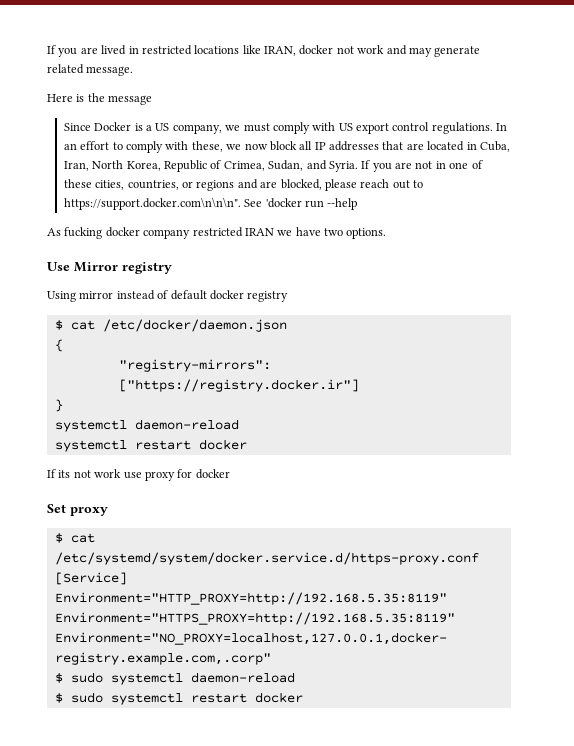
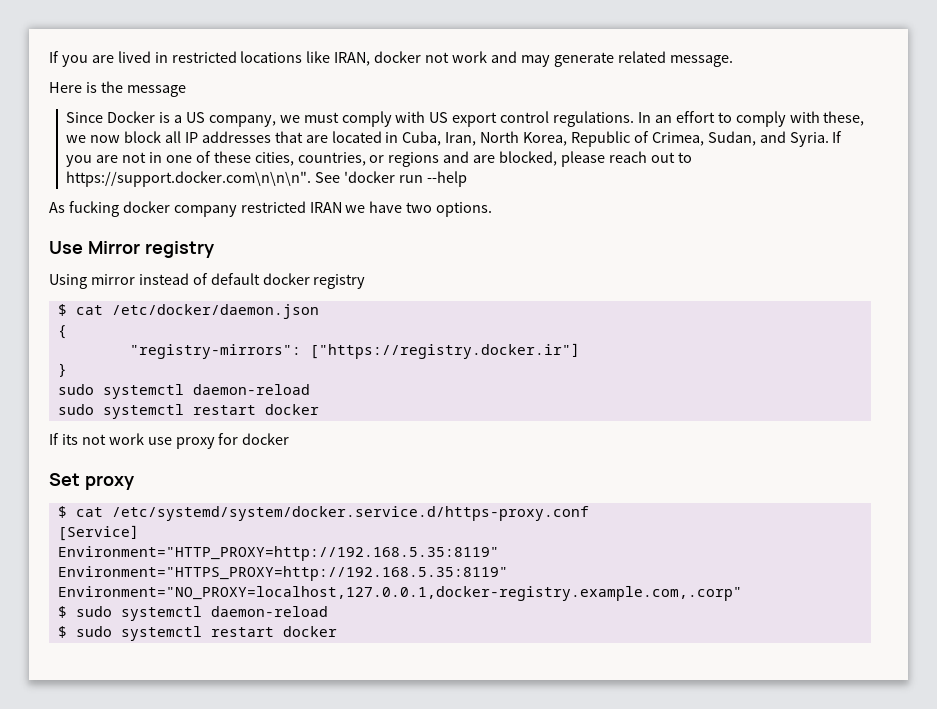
[54,419,239,432] systemctl daemon-reload // -> [57,384,310,399] [57,404,94,415] sudo systemctl daemon-reload // sudo

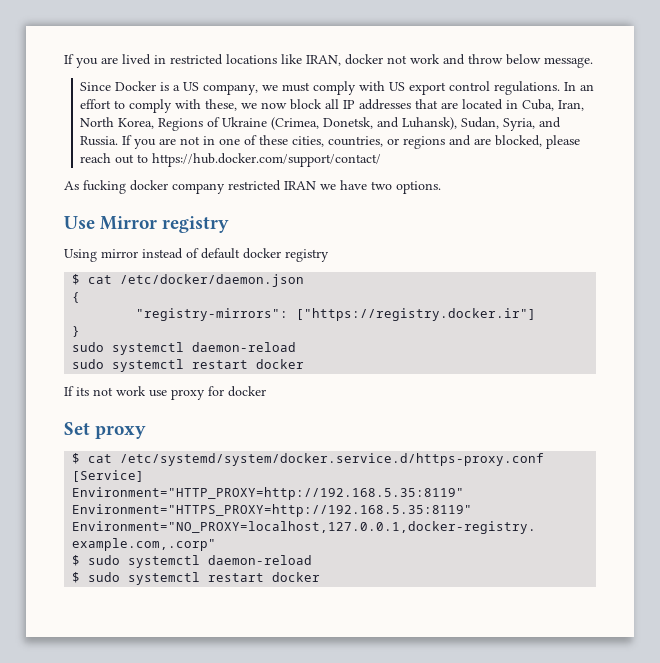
[520,51,733,67] [49,81,186,97] may generate related message. // Here is the message -> [468,54,593,68] throw below message.
[570,131,829,147] Republic of Crimea, Sudan, and Syria. -> [158,117,562,131] [80,136,119,146] Regions of Ukraine (Crimea, Donetsk, and Luhansk), Sudan, Syria, and Russia.
[66,171,467,187] https://support.docker.com\n\n\n". See 'docker run --help -> [152,153,382,167] https://hub.docker.com/support/contact/

